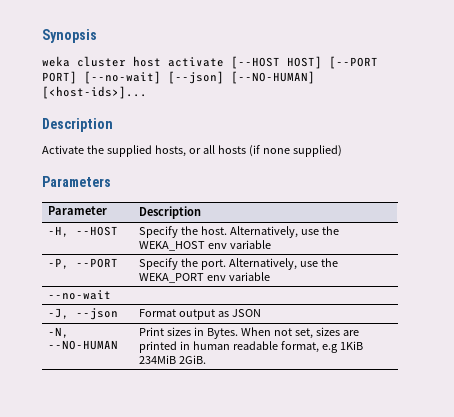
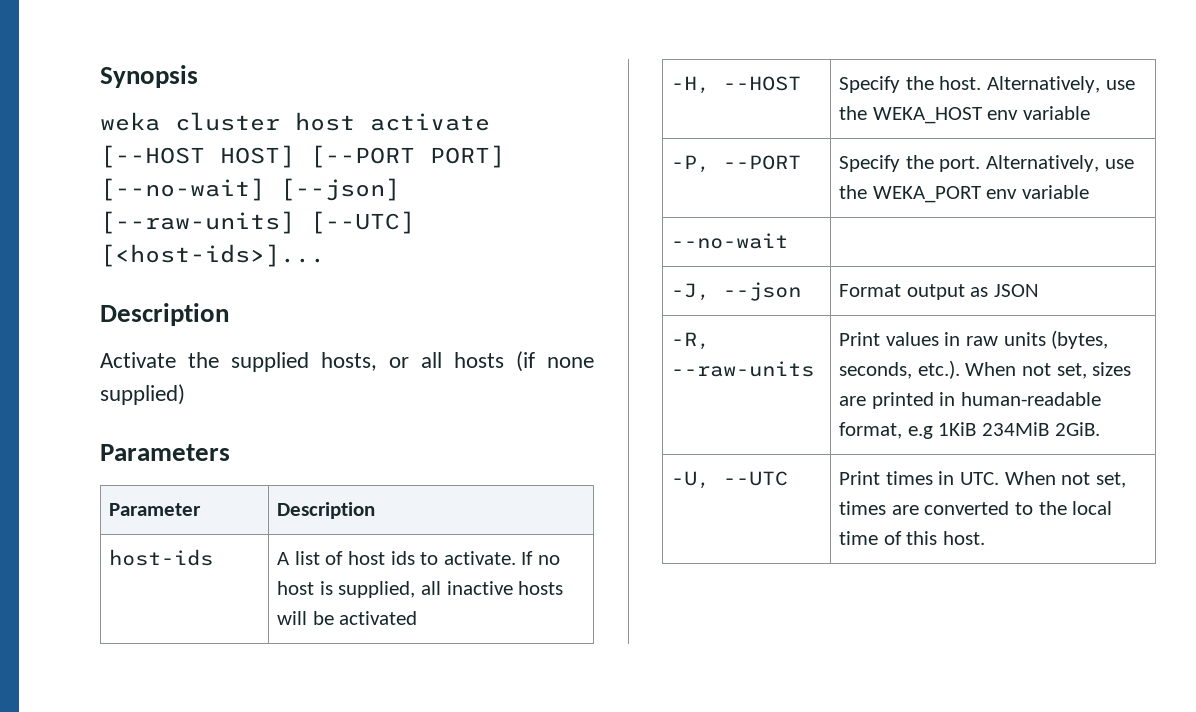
[231,71,315,84] [--NO-HUMAN] -> [100,211,415,234] [--raw-units] [--UTC]
(201, 212) none -> [109,549,214,566] [277,551,560,565] [277,581,564,598] [277,611,418,625] // host-ids | A list of host ids to activate. If no host is supplied, all inactive hosts will be activated
[47,327,69,338] [47,340,118,350] [138,327,238,339] -N, --NO-HUMAN | Print sizes in Bytes. -> [671,332,711,350] [671,361,815,377] [839,330,1109,349] [839,360,960,379] -R, --raw-units | Print values in raw units (bytes, seconds, etc.).
[192,341,278,350] human readable -> [960,392,1101,406] human-readable
(206, 359) none -> [671,471,789,489] [839,471,1126,488] [839,501,1113,515] [839,531,985,545] // -U, --UTC | Print times in UTC. When not set, times are converted to the local time of this host.

